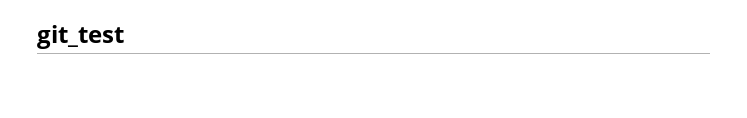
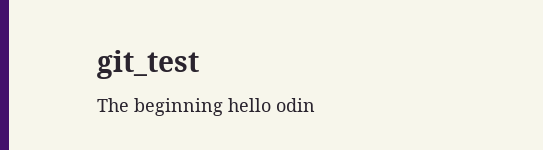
(124, 37) none -> [97,98,315,116] // The beginning hello odin

